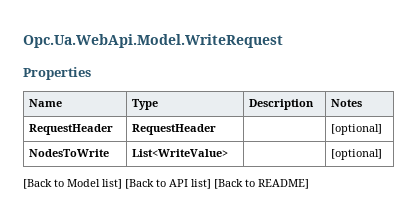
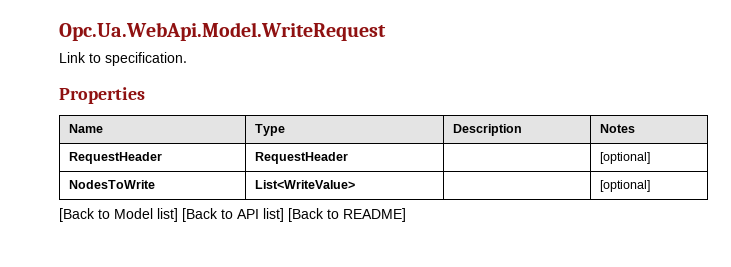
(283, 41) none -> [59,52,187,66] // Link to specification.

